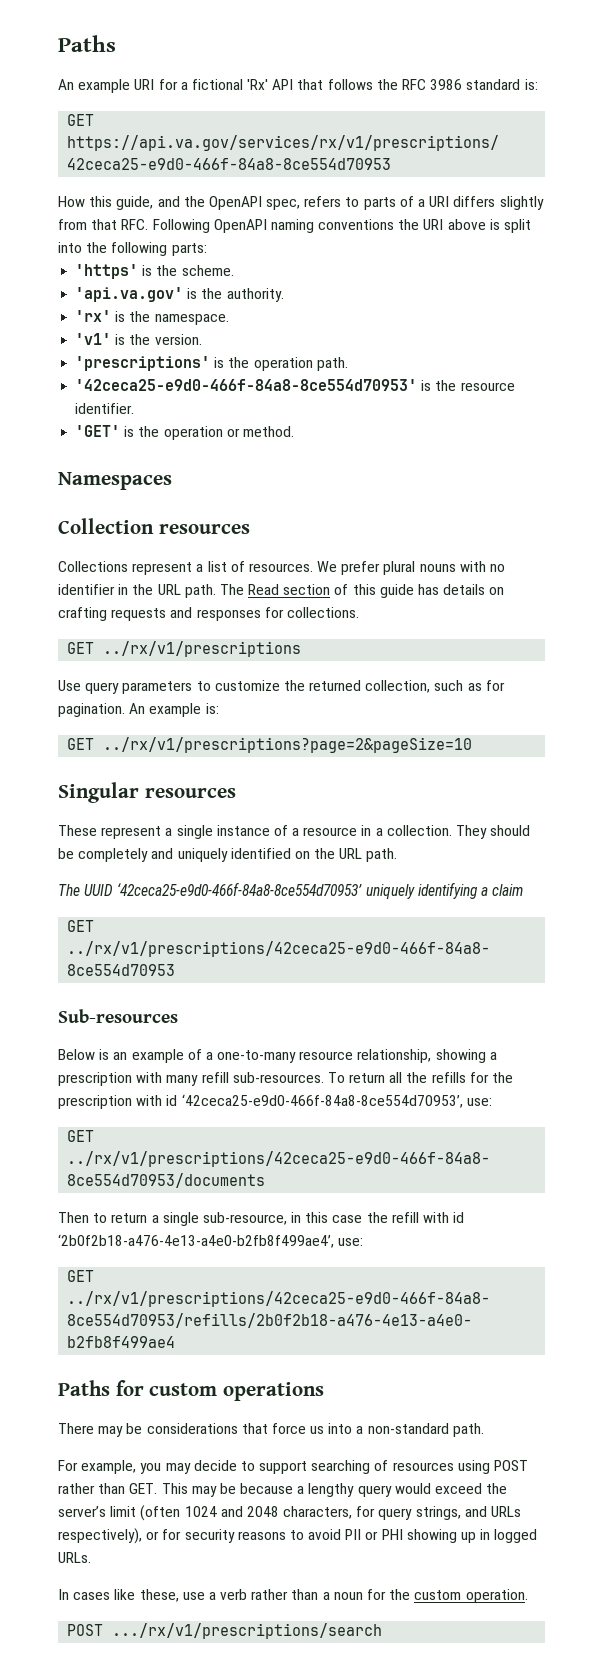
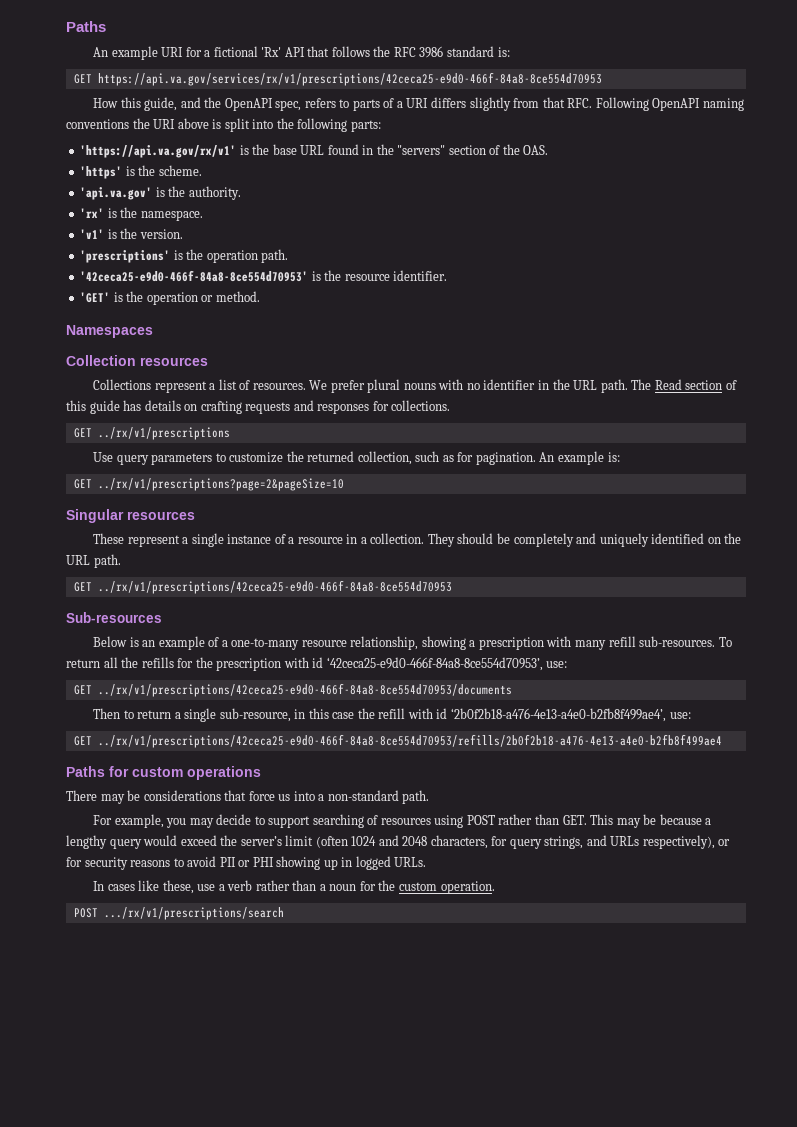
(207, 249) none -> [80,144,549,158] // 'https://api.va.gov/rx/v1' is the base URL found in the "servers" section of the OAS.
[58,882,524,899] // The UUID ‘42ceca25-e9d0-466f-84a8-8ce554d70953’ uniquely identifying a claim -> (121, 561) none

